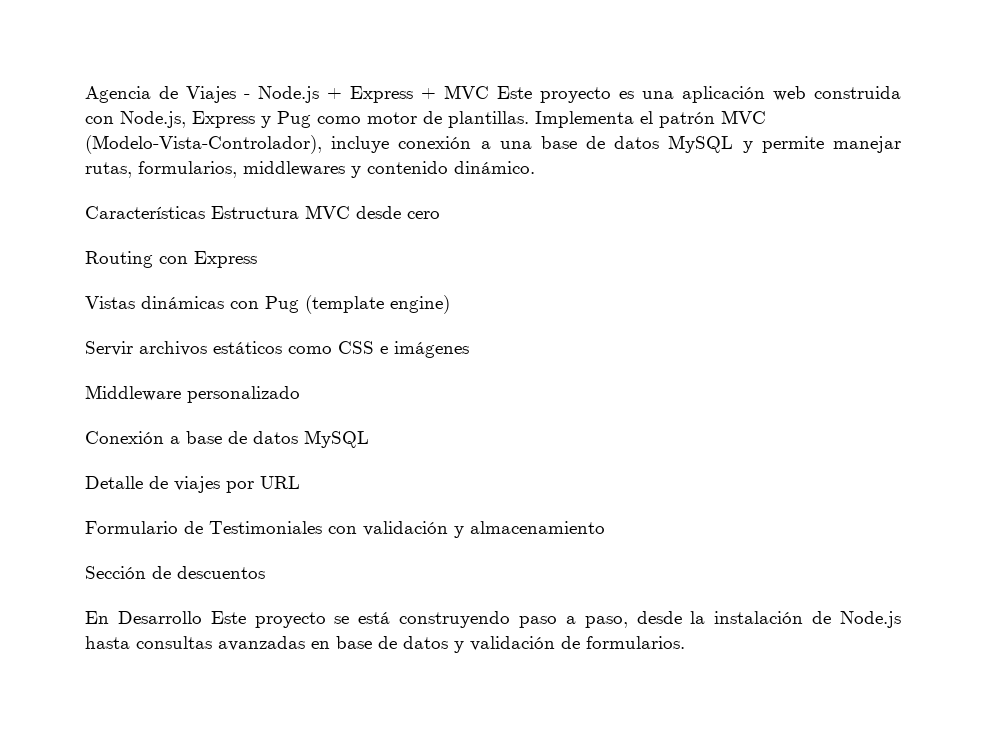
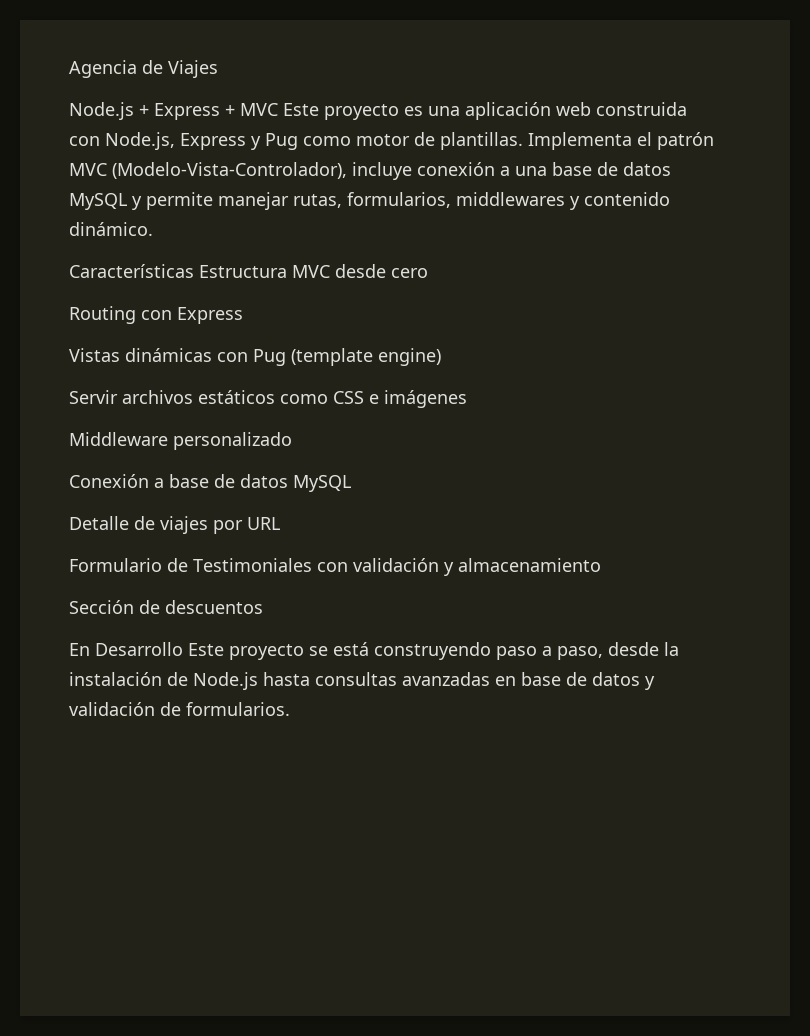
[244,94,250,99] - -> (218, 69) //

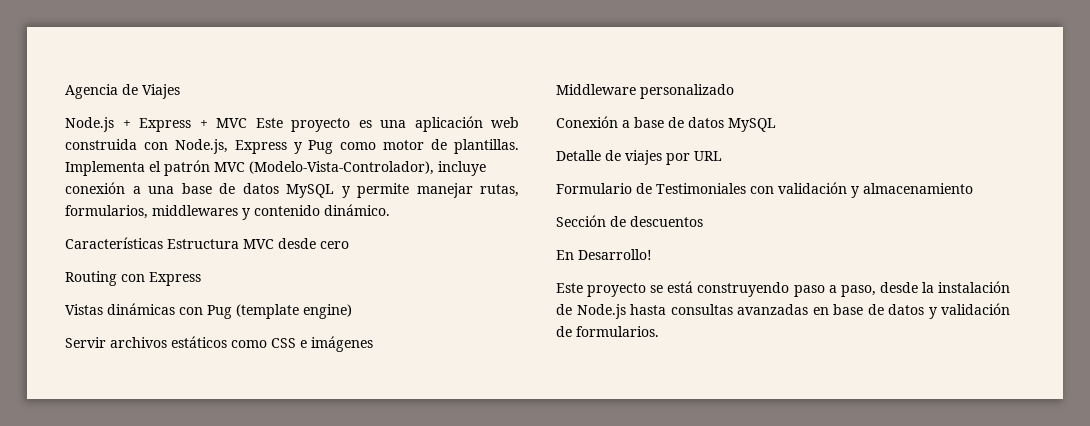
[95,642,183,656] Desarrollo -> [578,249,652,260] Desarrollo! //

